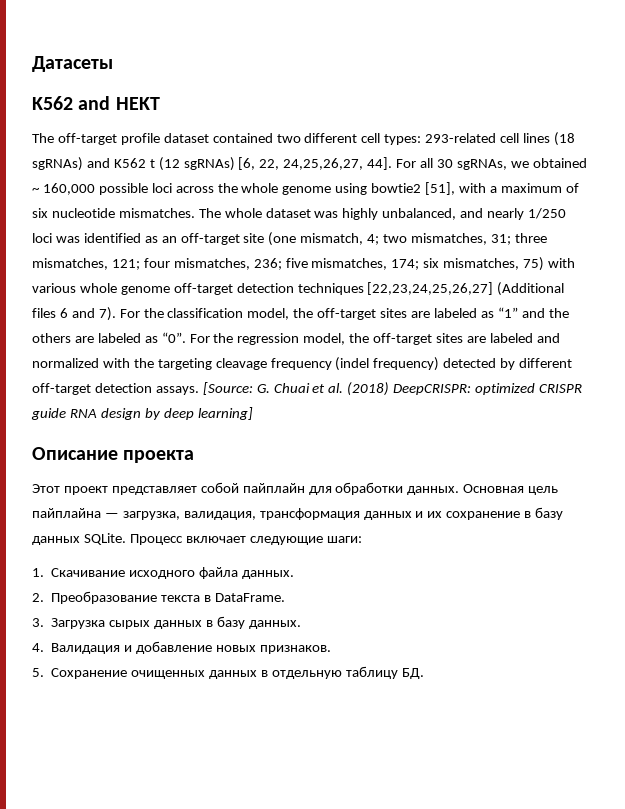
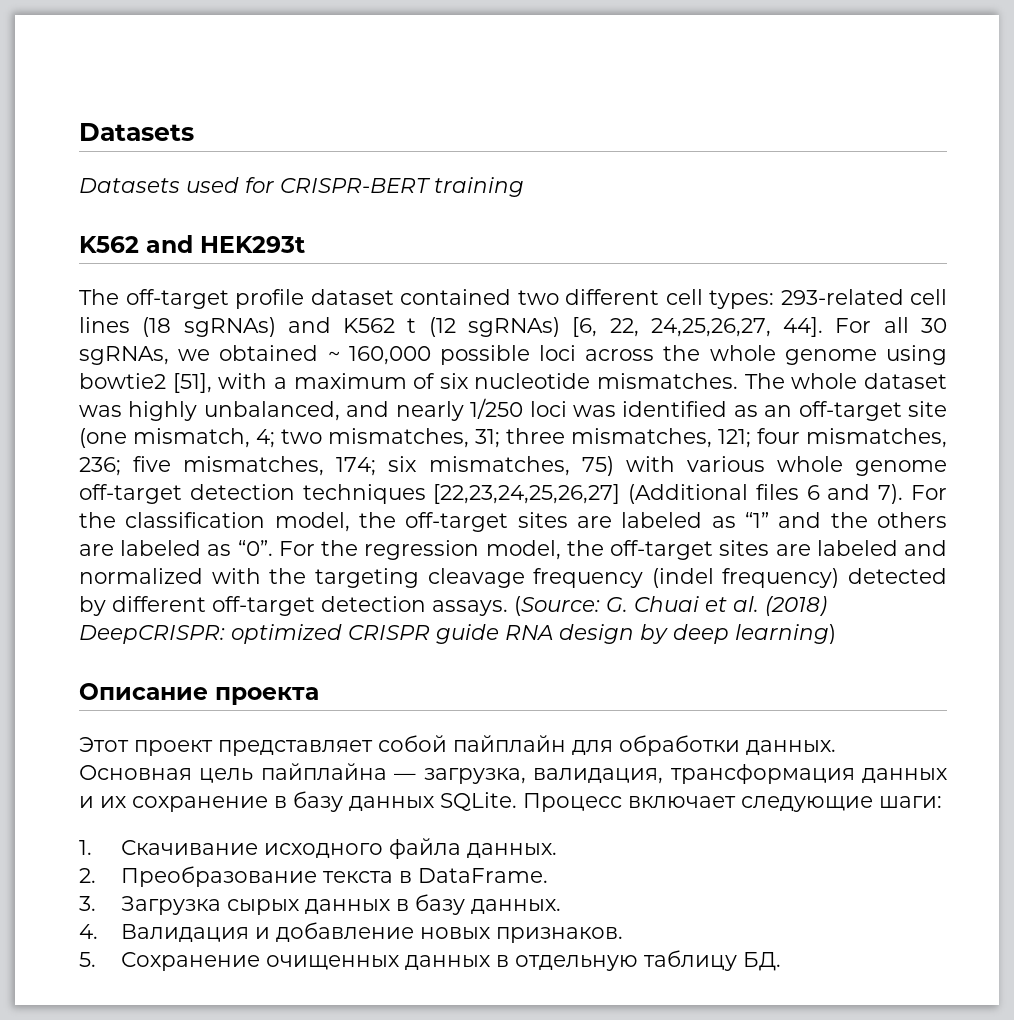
[32,56,113,72] Датасеты -> [79,123,194,141] [79,177,524,197] Datasets // Datasets used for CRISPR-BERT training
[115,97,160,110] HEKT -> [200,236,305,253] HEK293t
[202,382,253,395] [Source: -> [514,596,600,616] (Source:
[197,407,253,420] learning] -> [735,624,836,644] learning)

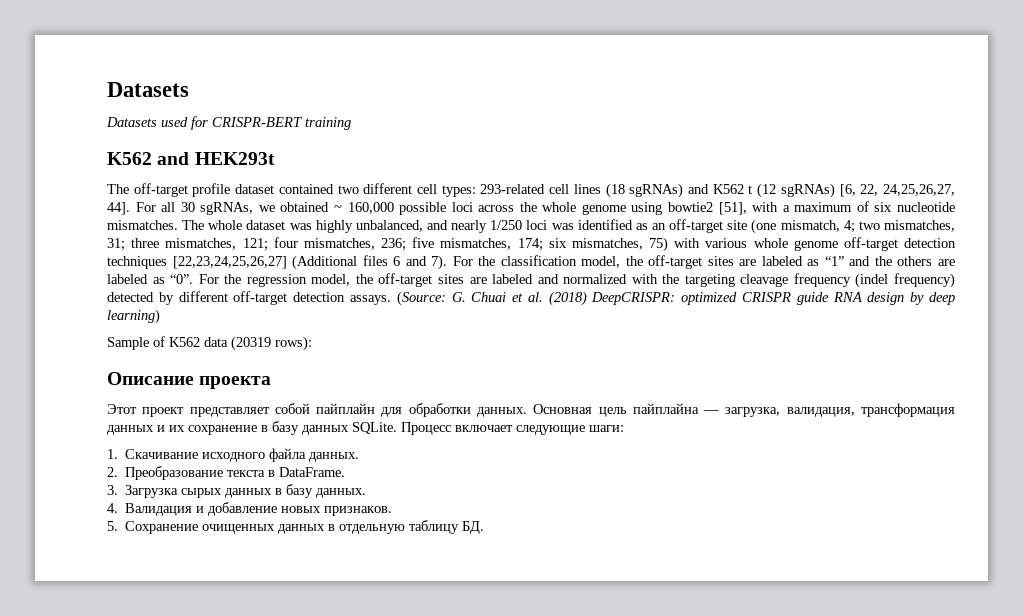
(836, 634) none -> [107,336,312,351] // Sample of K562 data (20319 rows):

